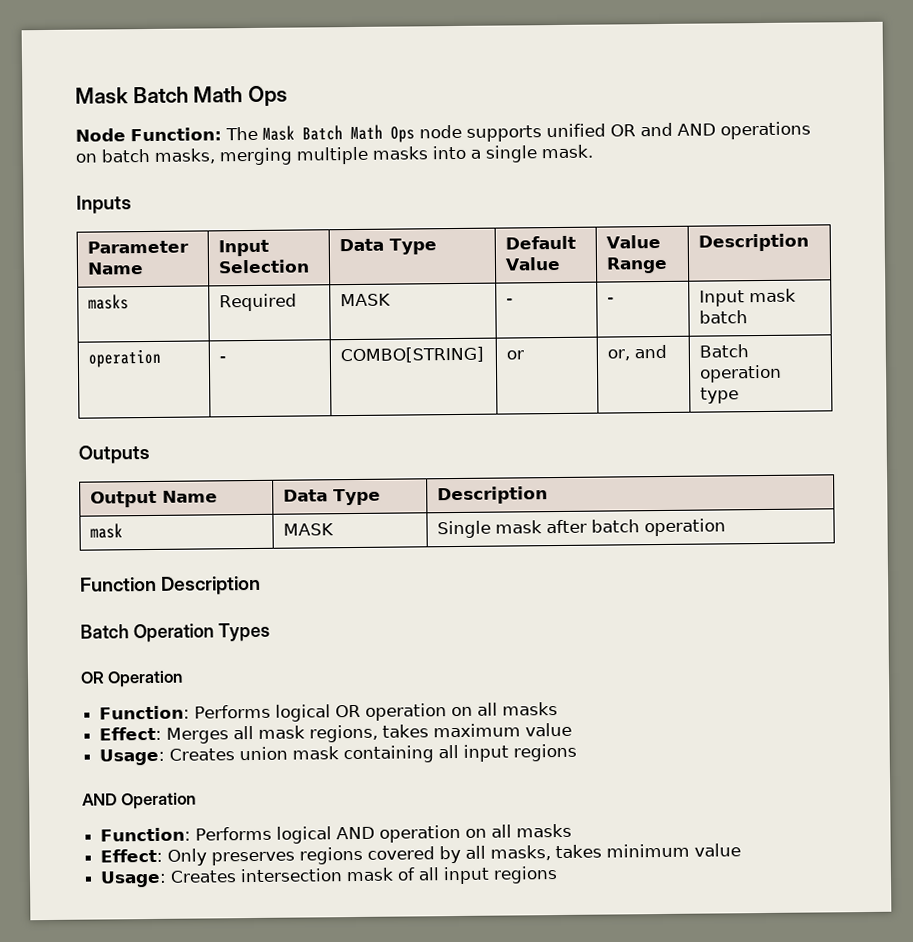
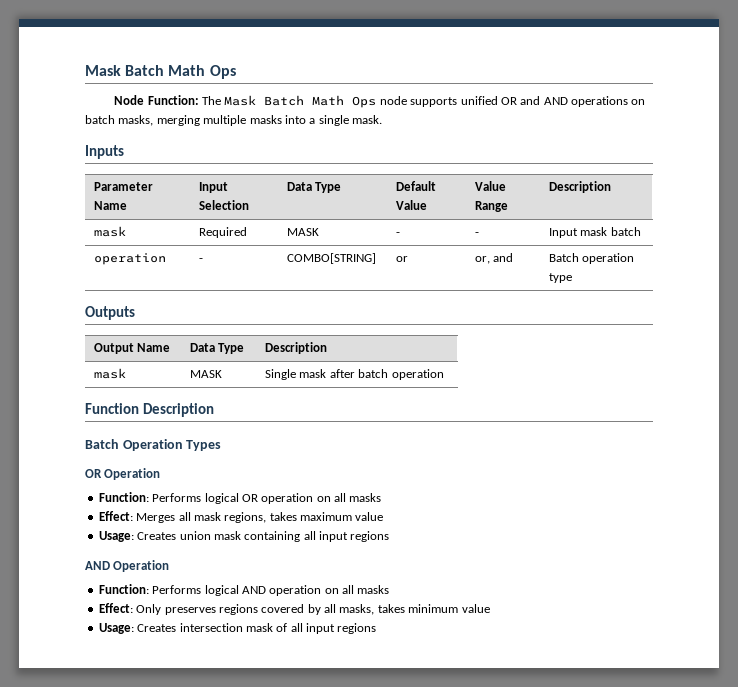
[87,294,129,310] masks -> [94,226,127,237] mask

